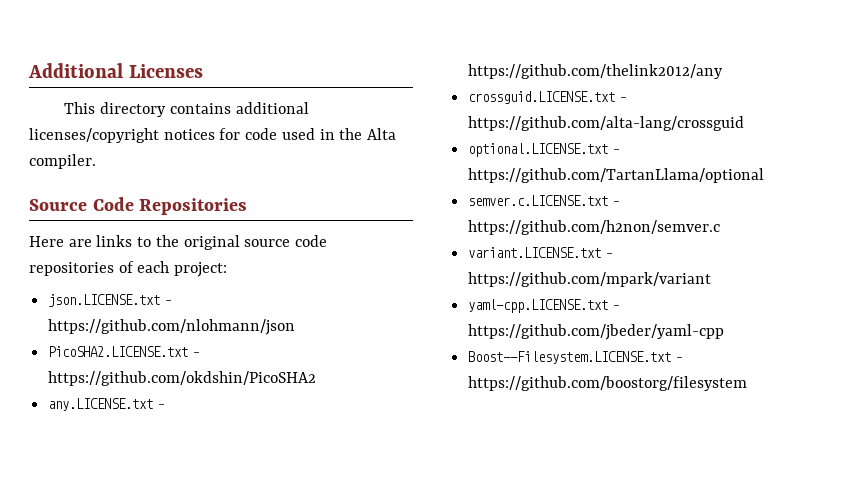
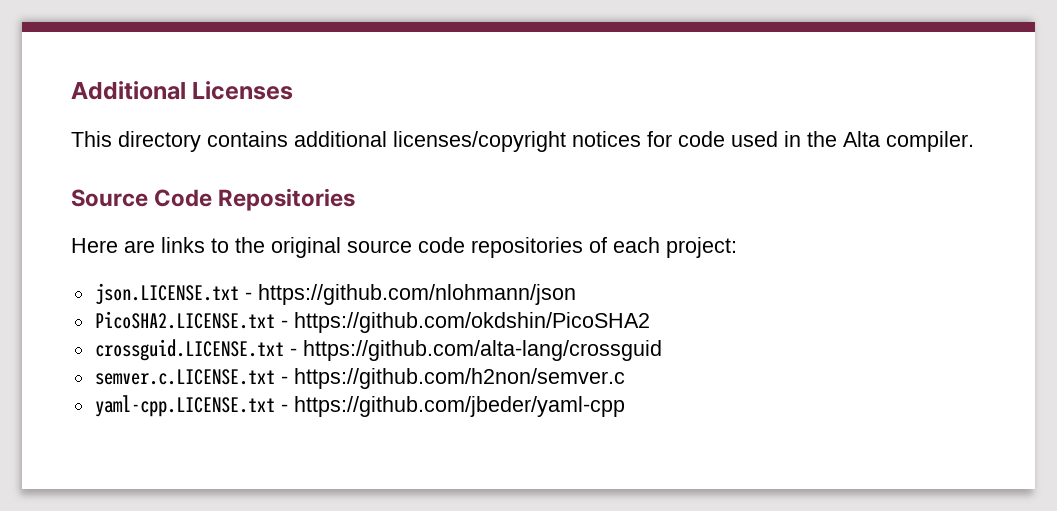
[48,398,165,411] [468,64,724,79] // any.LICENSE.txt - https://github.com/thelink2012/any -> (650, 322) none
[468,143,620,157] [468,168,765,183] // optional.LICENSE.txt - https://github.com/TartanLlama/optional -> (662, 350) none
[468,247,613,258] [468,272,712,287] // variant.LICENSE.txt - https://github.com/mpark/variant -> (625, 378) none
[468,351,683,364] [468,376,748,391] // Boost--Filesystem.LICENSE.txt - https://github.com/boostorg/filesystem -> (625, 406) none

